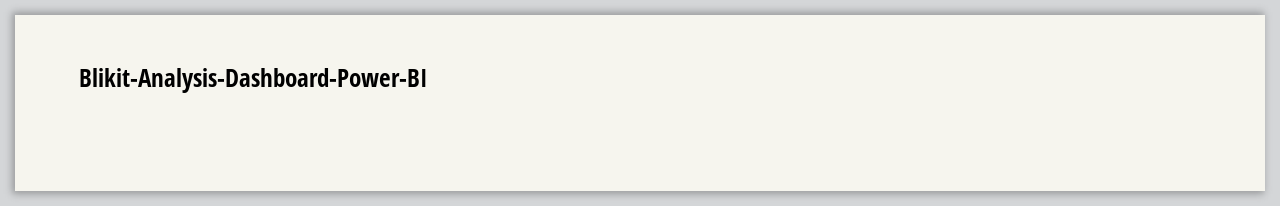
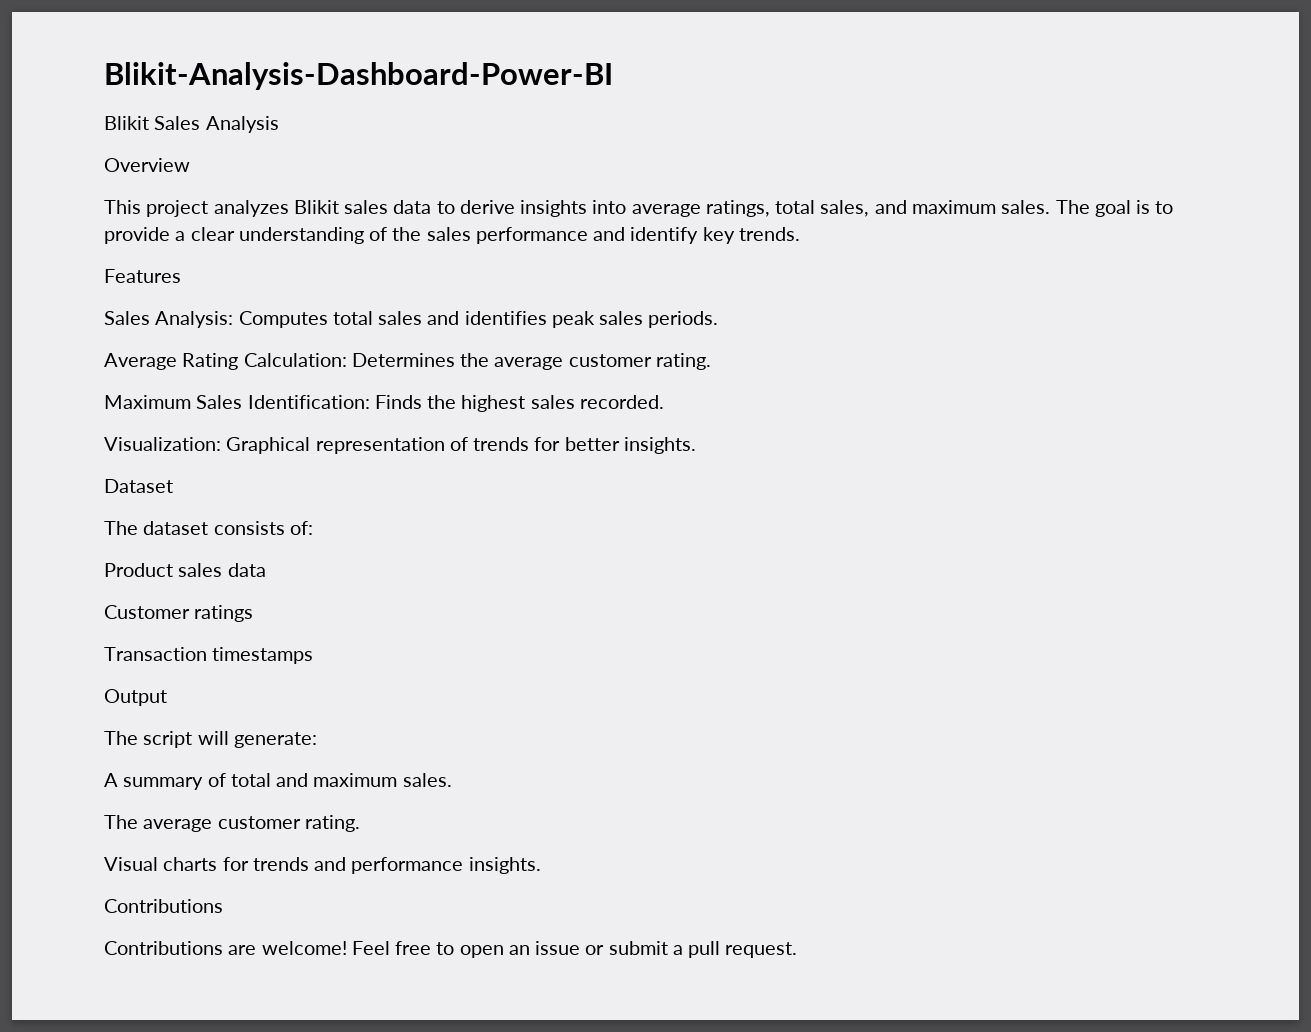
(428, 80) none -> [104,116,279,133] [104,158,190,172] [104,200,1174,217] [104,227,800,244] [104,269,181,283] [104,311,719,328] [104,353,711,370] [104,395,664,412] [104,437,696,454] [104,479,173,493] [104,521,313,535] [104,563,266,577] [104,605,254,622] [104,647,314,664] [104,689,167,706] [104,731,317,748] [104,773,452,790] [104,815,360,832] [104,857,541,874] [104,899,223,913] [104,941,798,958] // Blikit Sales Analysis // Overview // This project analyzes Blikit sales data to derive insights into average ratings, total sales, and maximum sales. The goal is to provide a clear understanding of the sales performance and identify key trends. // Features // Sales Analysis: Computes total sales and identifies peak sales periods. // Average Rating Calculation: Determines the average customer rating. // Maximum Sales Identification: Finds the highest sales recorded. // Visualization: Graphical representation of trends for better insights. // Dataset // The dataset consists of: // Product sales data // Customer ratings // Transaction timestamps // Output // The script will generate: // A summary of total and maximum sales. // The average customer rating. // Visual charts for trends and performance insights. // Contributions // Contributions are welcome! Feel free to open an issue or submit a pull request.

